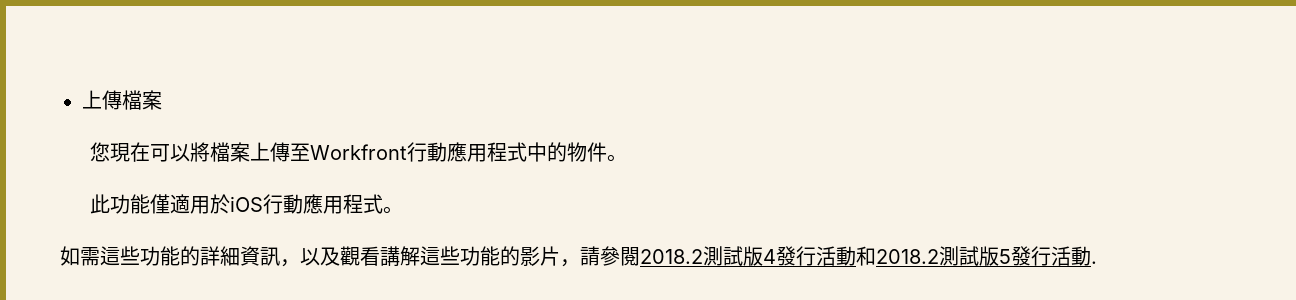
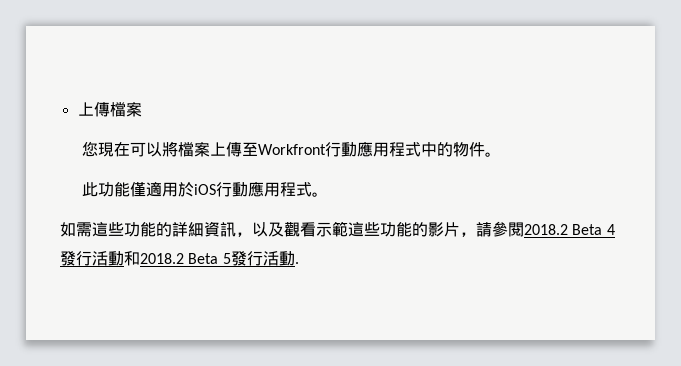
[380,246,420,266] 講解 -> [316,221,348,237] 示範
[703,246,763,266] 測試版 -> [572,224,603,235] Beta
[939,246,999,266] 測試版 -> [188,253,219,264] Beta

